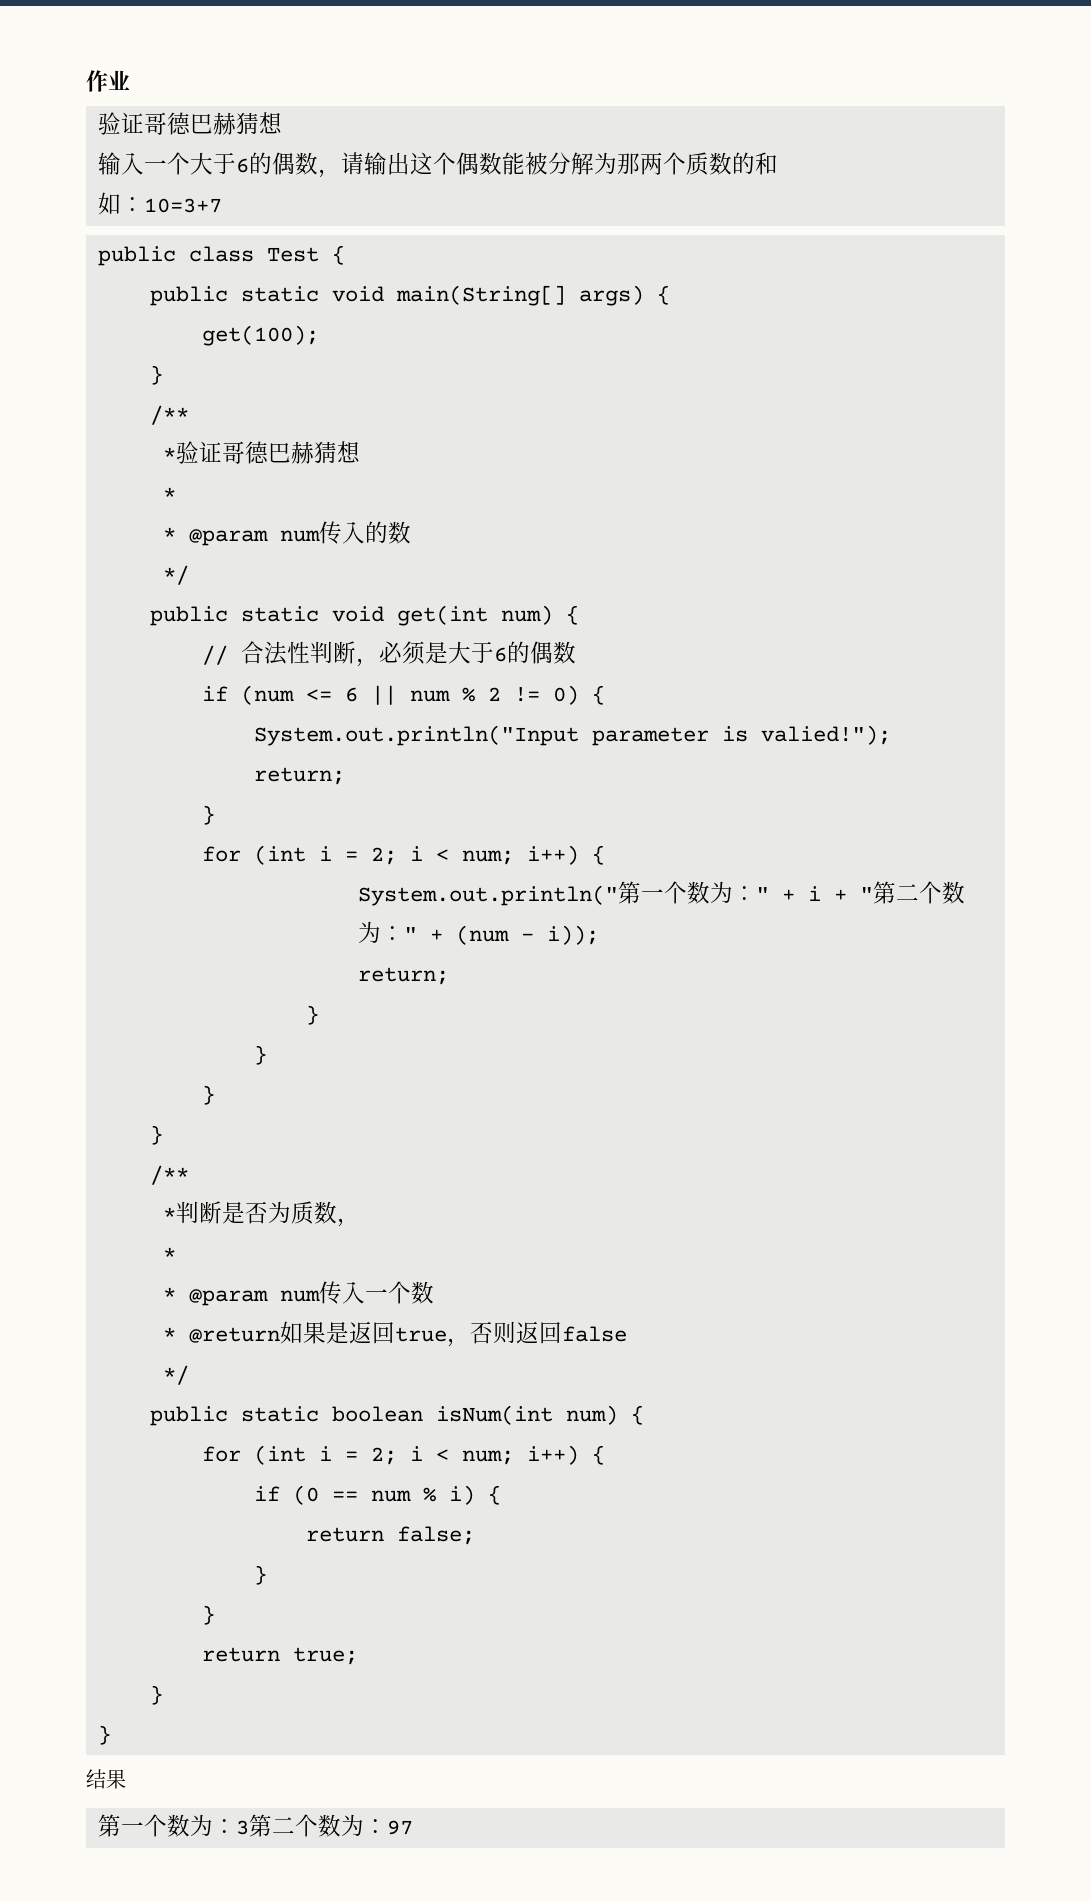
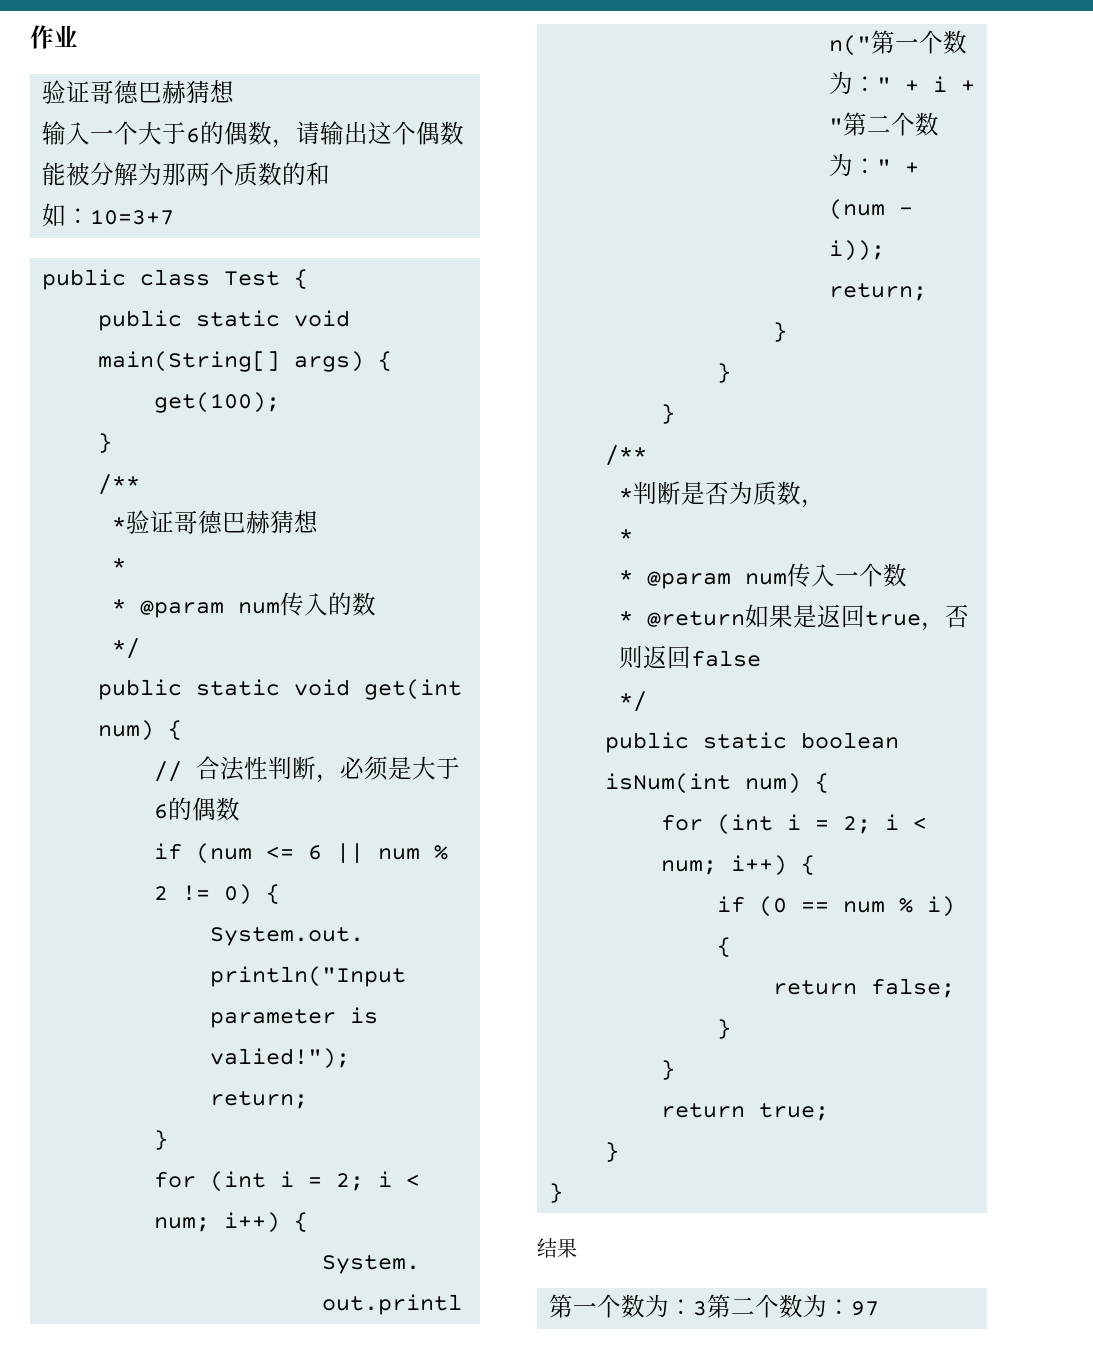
[150,1125,163,1145] // } -> (675, 414) none

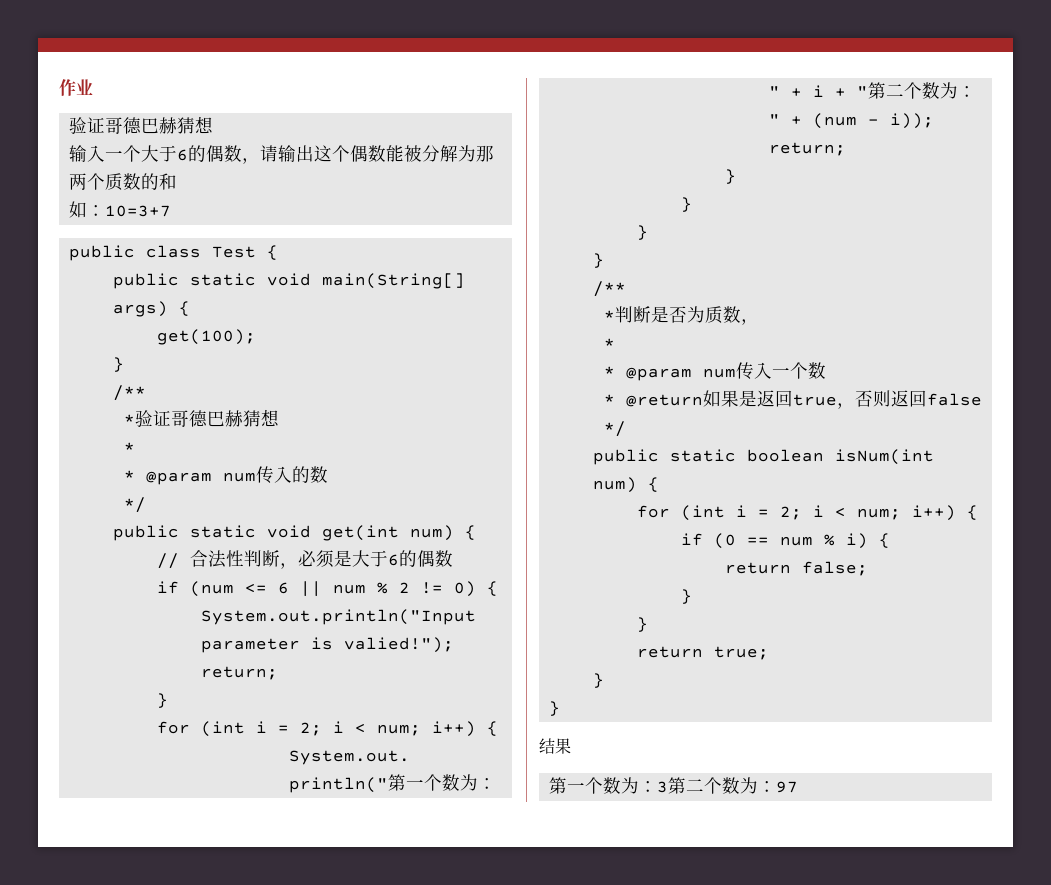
(675, 414) none -> [592,253,604,268] // }

